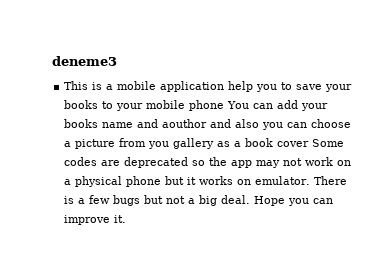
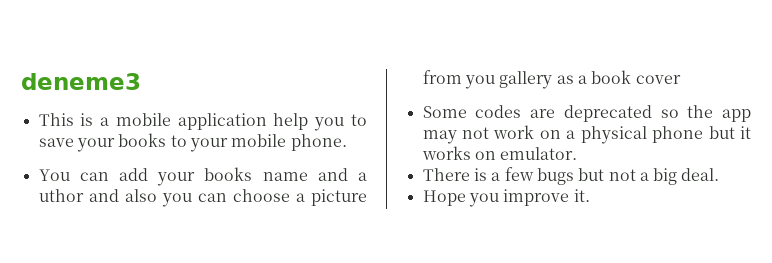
[189,100,225,111] phone -> [290,134,347,151] phone. //
[162,119,208,128] aouthor -> [357,172,367,181] [38,189,84,202] a uthor
(310, 144) none -> (681, 79) //
(311, 180) none -> (578, 153) //
(251, 199) none -> (720, 174) //
[313,198,334,204] can -> (499, 200) none

